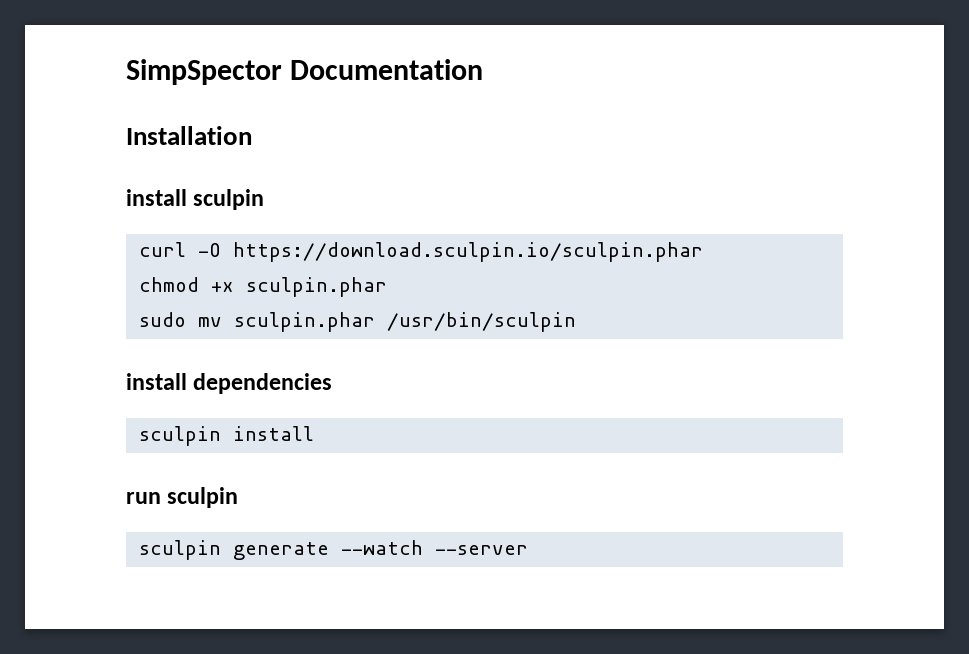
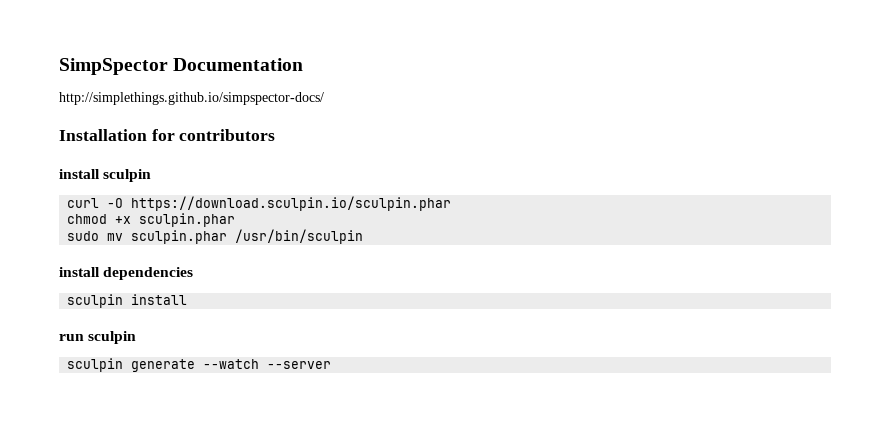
(484, 69) none -> [59,92,324,105] // http://simplethings.github.io/simpspector-docs/
(252, 135) none -> [151,129,276,141] for contributors

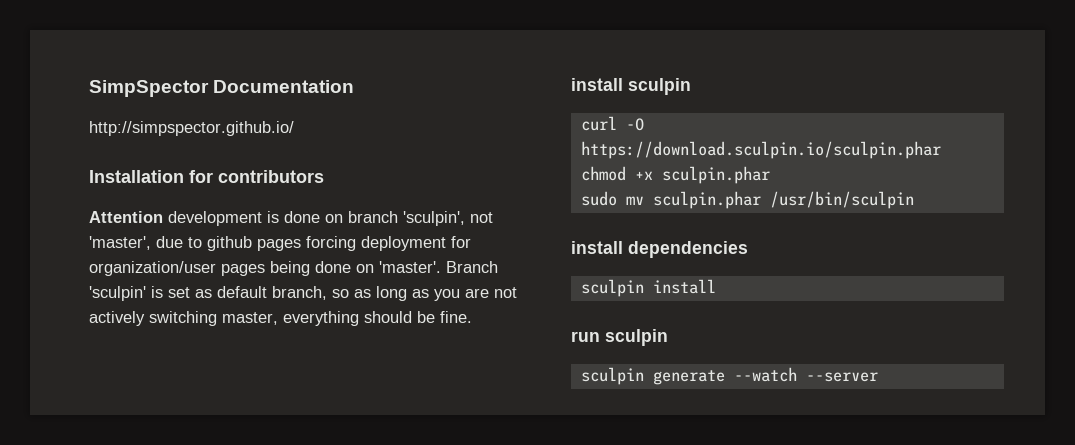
[59,92,324,105] http://simplethings.github.io/simpspector-docs/ -> [89,121,294,136] http://simpspector.github.io/
(276, 135) none -> [89,211,493,226] [89,236,471,251] [89,261,498,276] [89,286,517,301] [89,311,472,326] // Attention development is done on branch 'sculpin', not 'master', due to github pages forcing deployment for organization/user pages being done on 'master'. Branch 'sculpin' is set as default branch, so as long as you are not actively switching master, everything should be fine.

